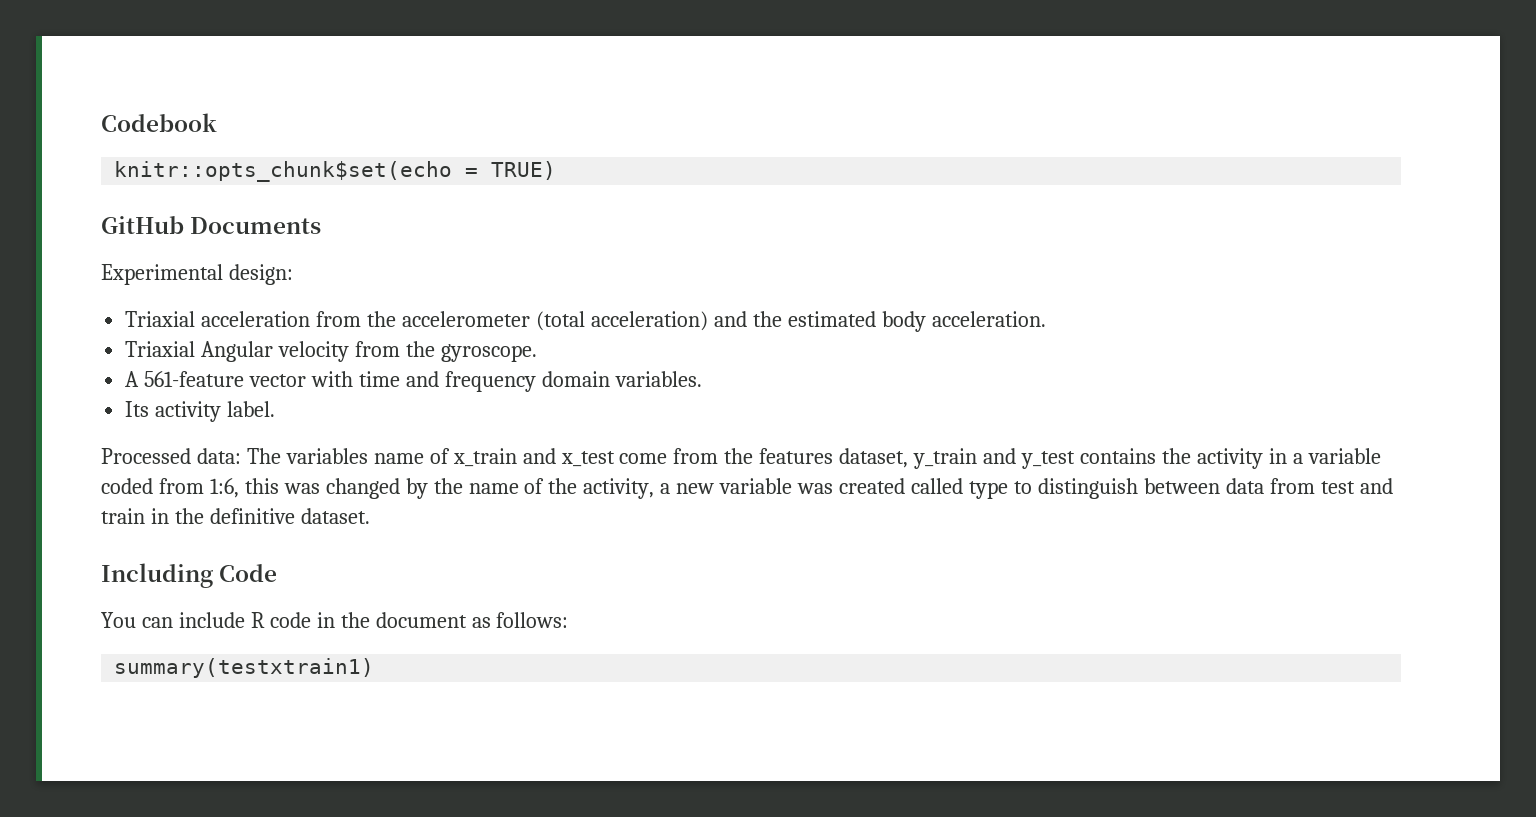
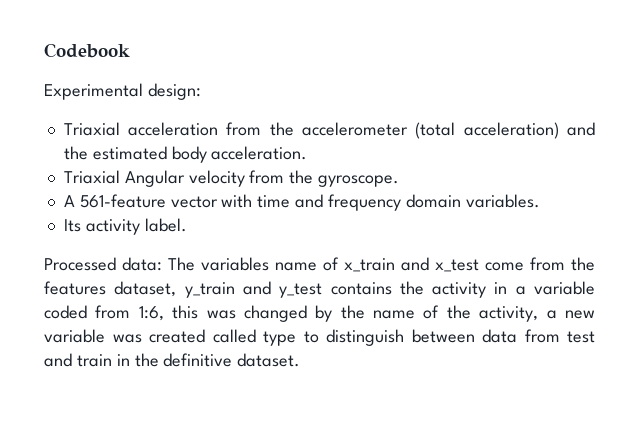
[114,161,557,182] [101,216,322,234] // knitr::opts_chunk$set(echo = TRUE) // GitHub Documents -> (130, 50) none
[101,563,278,588] [101,612,569,628] [114,658,375,678] // Including Code // You can include R code in the document as follows: // summary(testxtrain1) -> (301, 360) none

